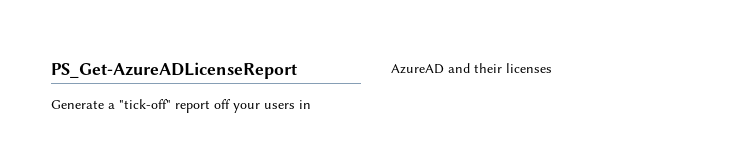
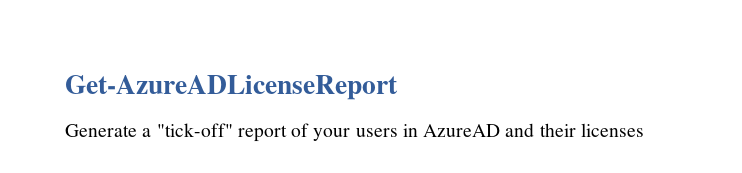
[51,62,297,79] PS_Get-AzureADLicenseReport -> [65,75,398,100] Get-AzureADLicenseReport
[214,99,231,109] off -> [291,123,310,137] of

